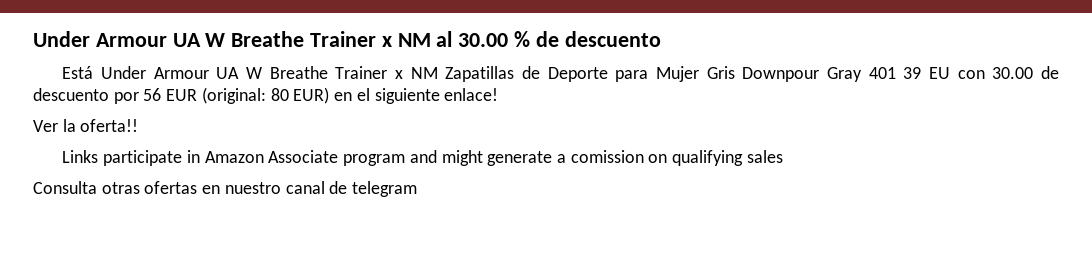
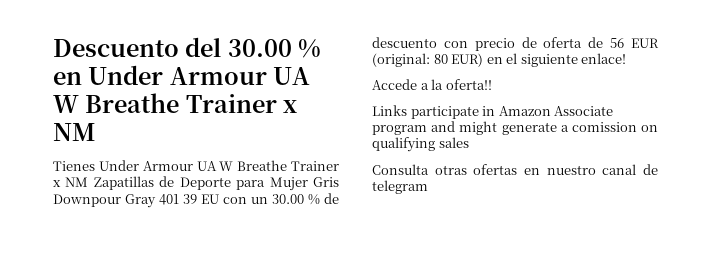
[33,31,661,47] [62,66,94,79] Under Armour UA W Breathe Trainer x NM al 30.00 % de descuento // Está -> [53,37,322,58] [53,65,311,85] [53,93,298,113] [53,123,96,141] [53,161,95,171] Descuento del 30.00 % en Under Armour UA W Breathe Trainer x NM // Tienes
[992,66,1059,79] [33,88,139,104] 30.00 de descuento por -> [251,193,339,205] [372,37,604,51] un 30.00 % de descuento con precio de oferta de
[33,120,58,132] Ver -> [372,79,429,90] Accede a

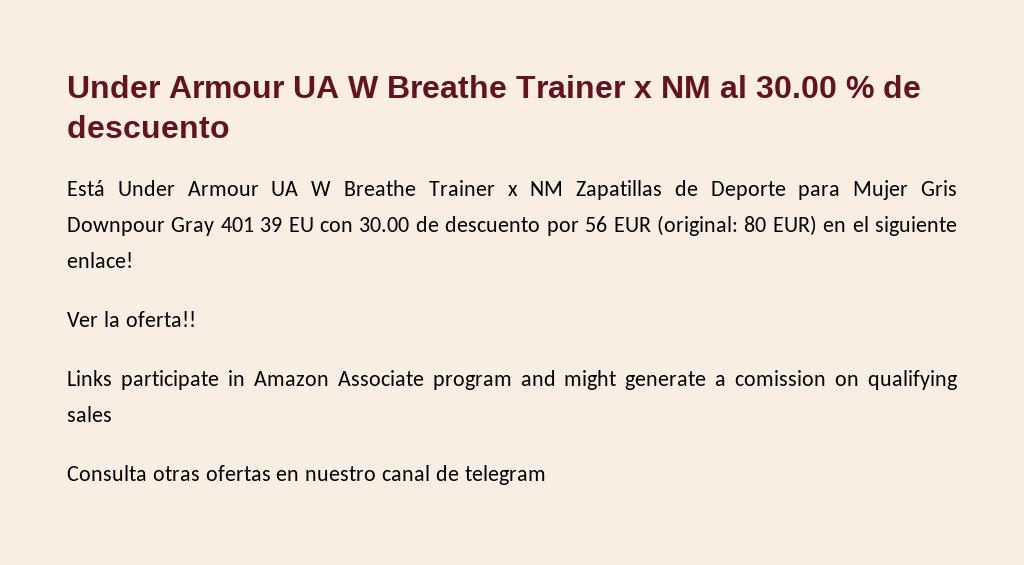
[53,37,322,58] [53,65,311,85] [53,93,298,113] [53,123,96,141] [53,161,95,171] Descuento del 30.00 % en Under Armour UA W Breathe Trainer x NM // Tienes -> [67,75,921,98] [67,115,230,138] [67,180,105,196] Under Armour UA W Breathe Trainer x NM al 30.00 % de descuento // Está
[251,193,339,205] [372,37,604,51] un 30.00 % de descuento con precio de oferta de -> [359,216,579,236] 30.00 de descuento por
[372,79,429,90] Accede a -> [67,312,98,327] Ver

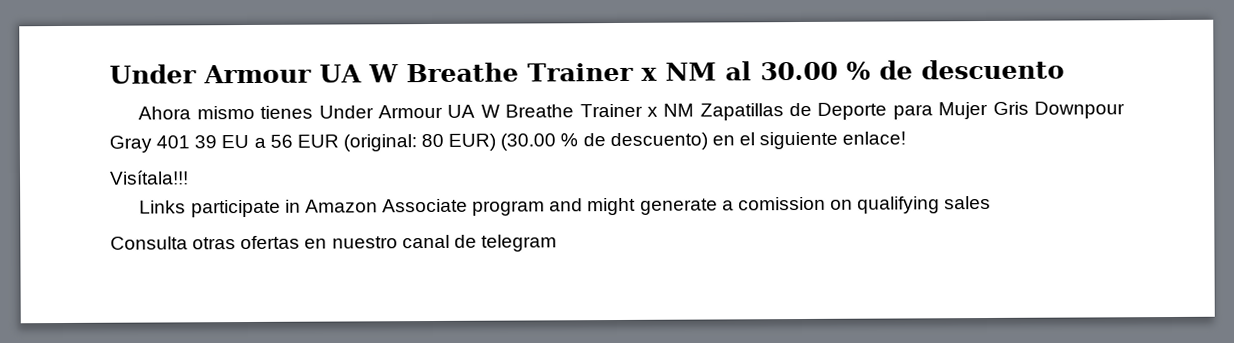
[67,180,105,196] Está -> [138,105,314,120] Ahora mismo tienes
[320,216,579,236] con 30.00 de descuento por -> [253,137,266,148] a
(817, 225) none -> [500,132,708,151] (30.00 % de descuento)
[67,311,196,327] Ver la oferta!! -> [109,170,189,185] Visítala!!!

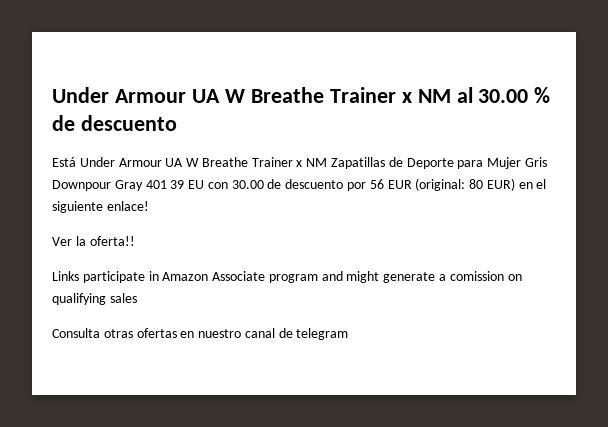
[138,105,314,120] Ahora mismo tienes -> [52,157,76,167] Está
[253,137,266,148] a -> [207,179,367,191] con 30.00 de descuento por
[500,132,708,151] (30.00 % de descuento) -> (515, 184) none
[109,170,189,185] Visítala!!! -> [52,236,135,246] Ver la oferta!!

